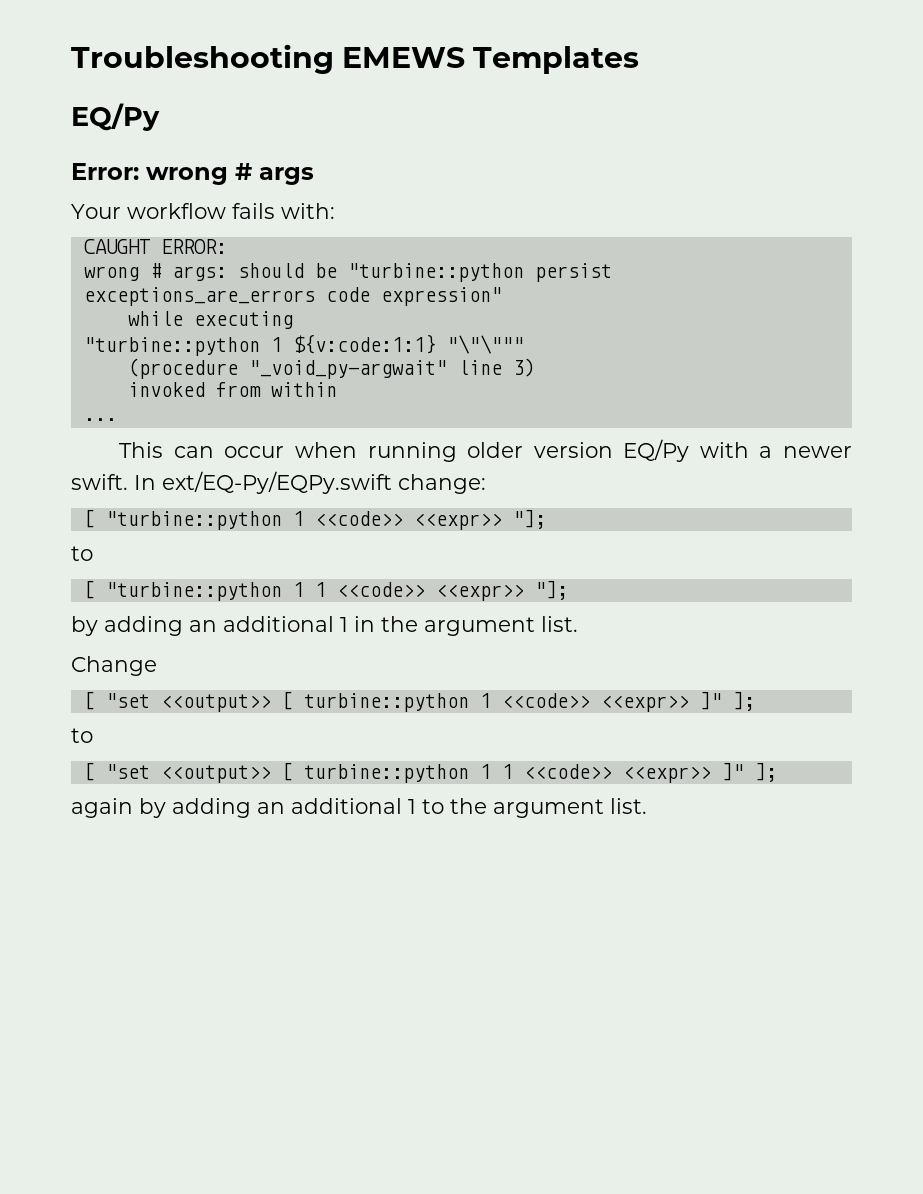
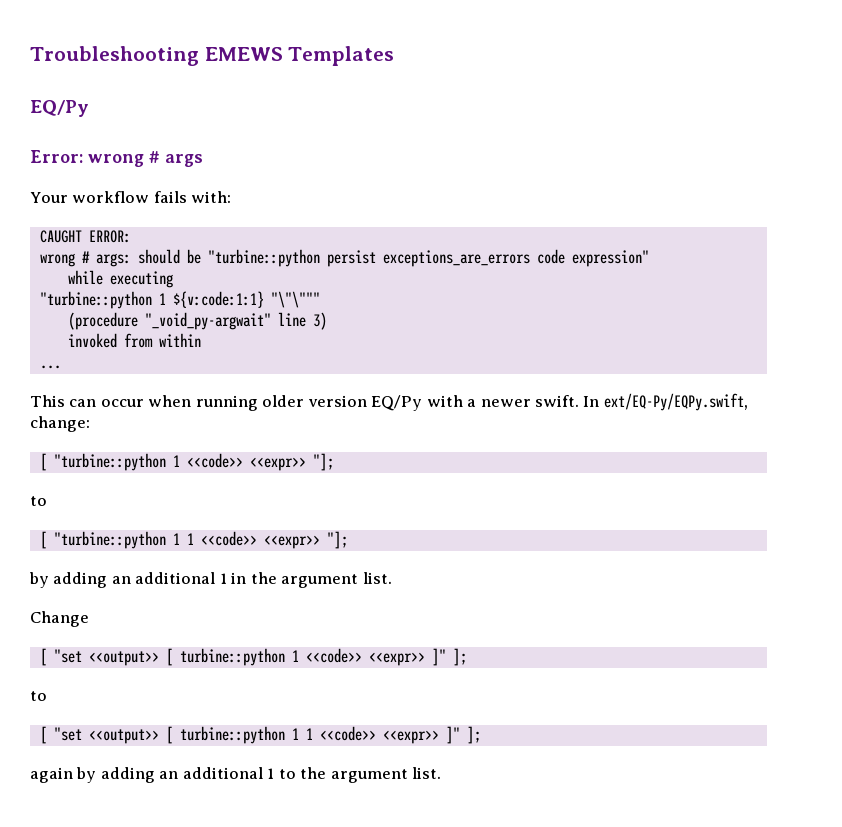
[162,471,392,494] ext/EQ-Py/EQPy.swift -> [603,393,748,411] ext/EQ-Py/EQPy.swift,

